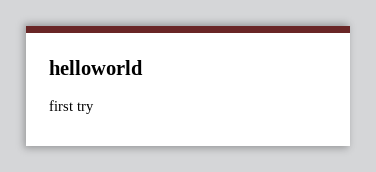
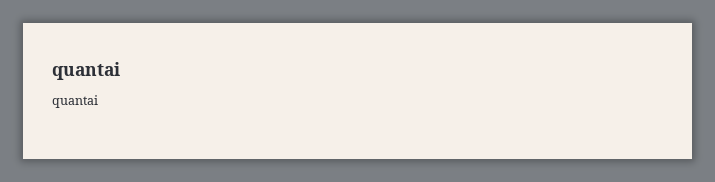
[49,60,143,75] [49,100,94,114] helloworld // first try -> [52,62,120,80] [52,95,98,108] quantai // quantai

